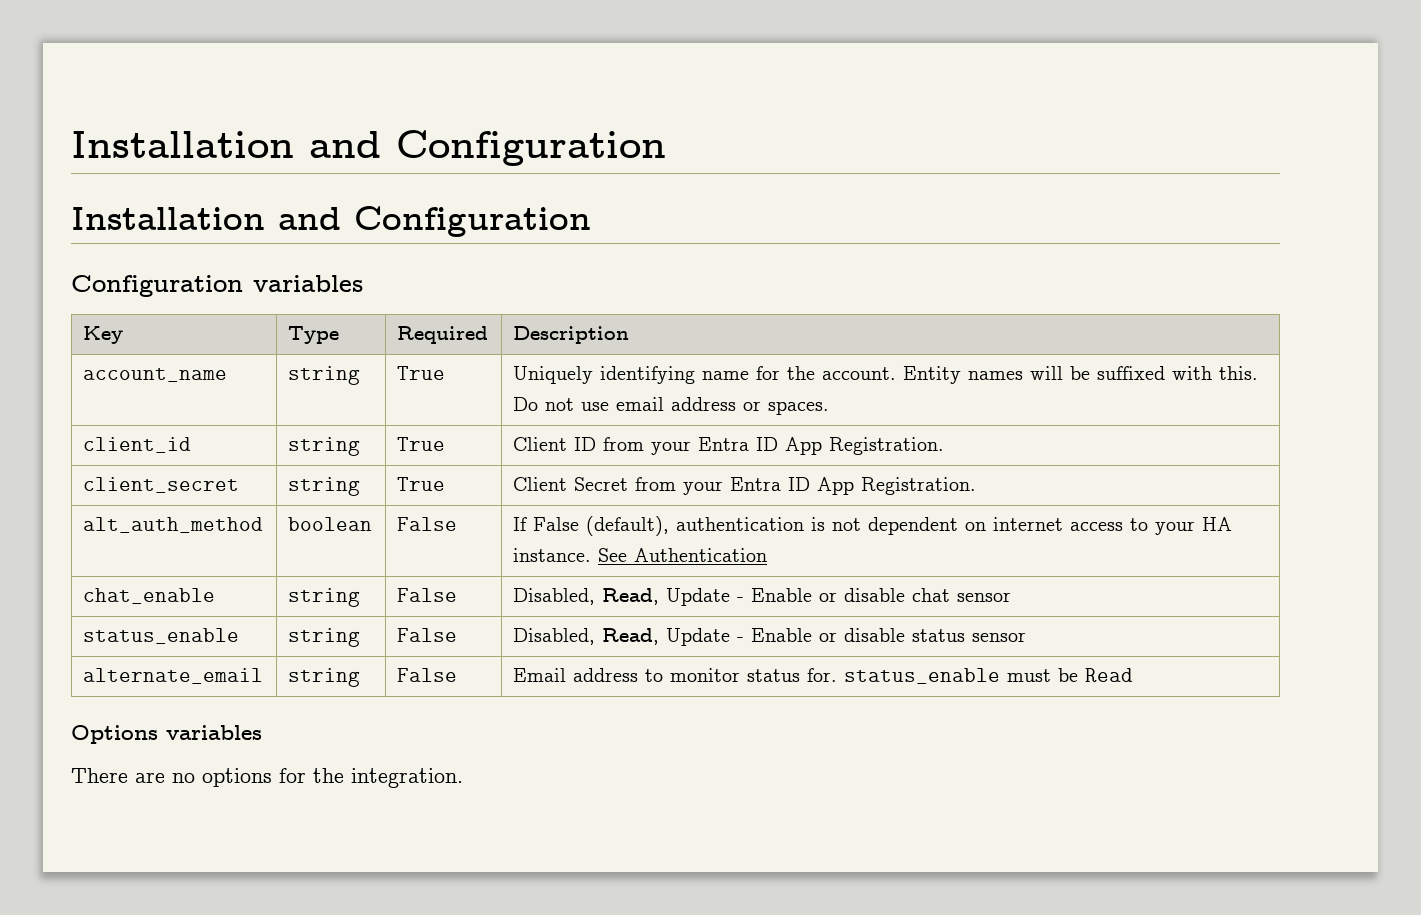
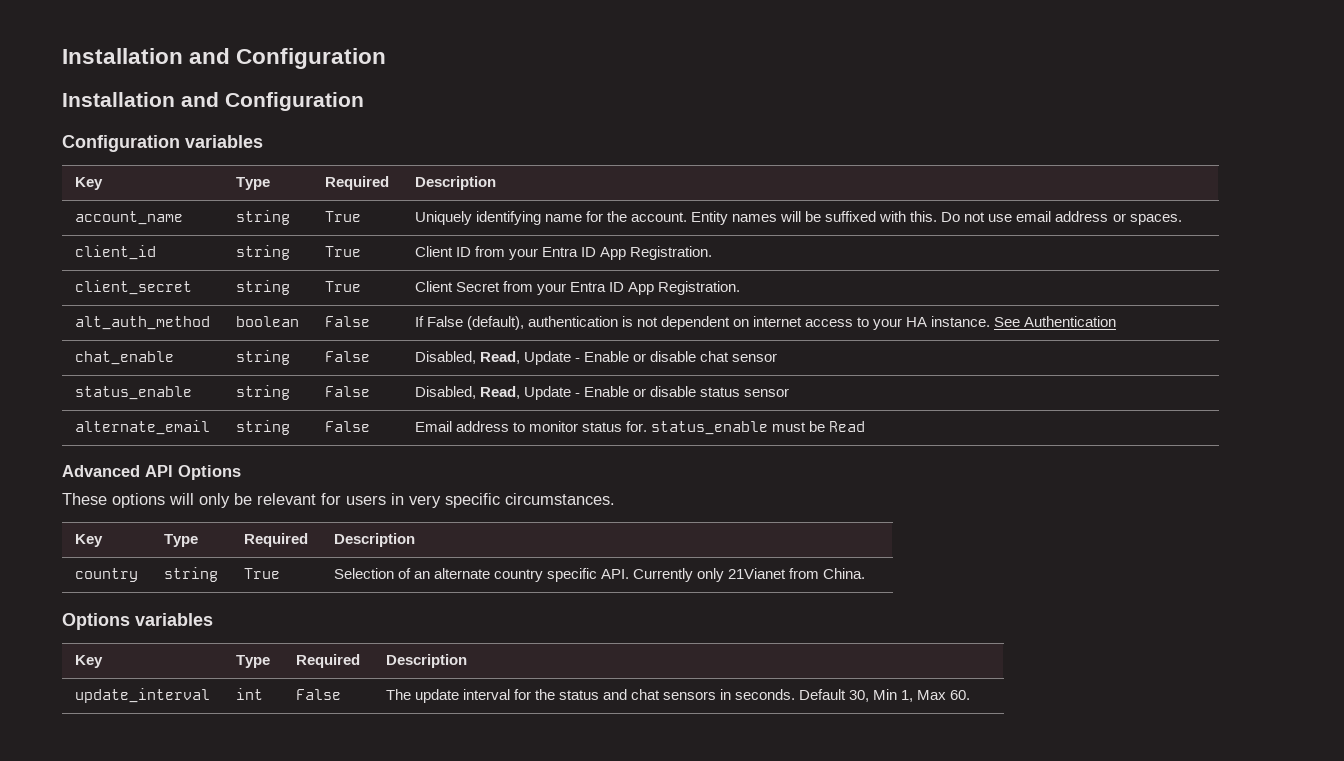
[71,725,262,744] [71,768,463,788] Options variables // There are no options for the integration. -> [62,465,241,480] [62,493,615,508] [74,534,103,547] [163,534,198,547] [243,533,308,547] [333,533,415,547] [74,568,138,582] [163,567,218,582] [243,568,280,579] [333,568,866,582] [62,613,213,630] [74,655,103,668] [235,655,270,668] [295,654,360,668] [385,654,467,668] [74,688,210,703] [235,688,263,700] [295,689,341,700] [385,689,971,703] Advanced API Options // These options will only be relevant for users in very specific circumstances. // Key | Type | Required | Description // country | string | True | Selection of an alternate country specific API. Currently only 21Vianet from China. // Options variables // Key | Type | Required | Description // update_interval | int | False | The update interval for the status and chat sensors in seconds. Default 30, Min 1, Max 60.

